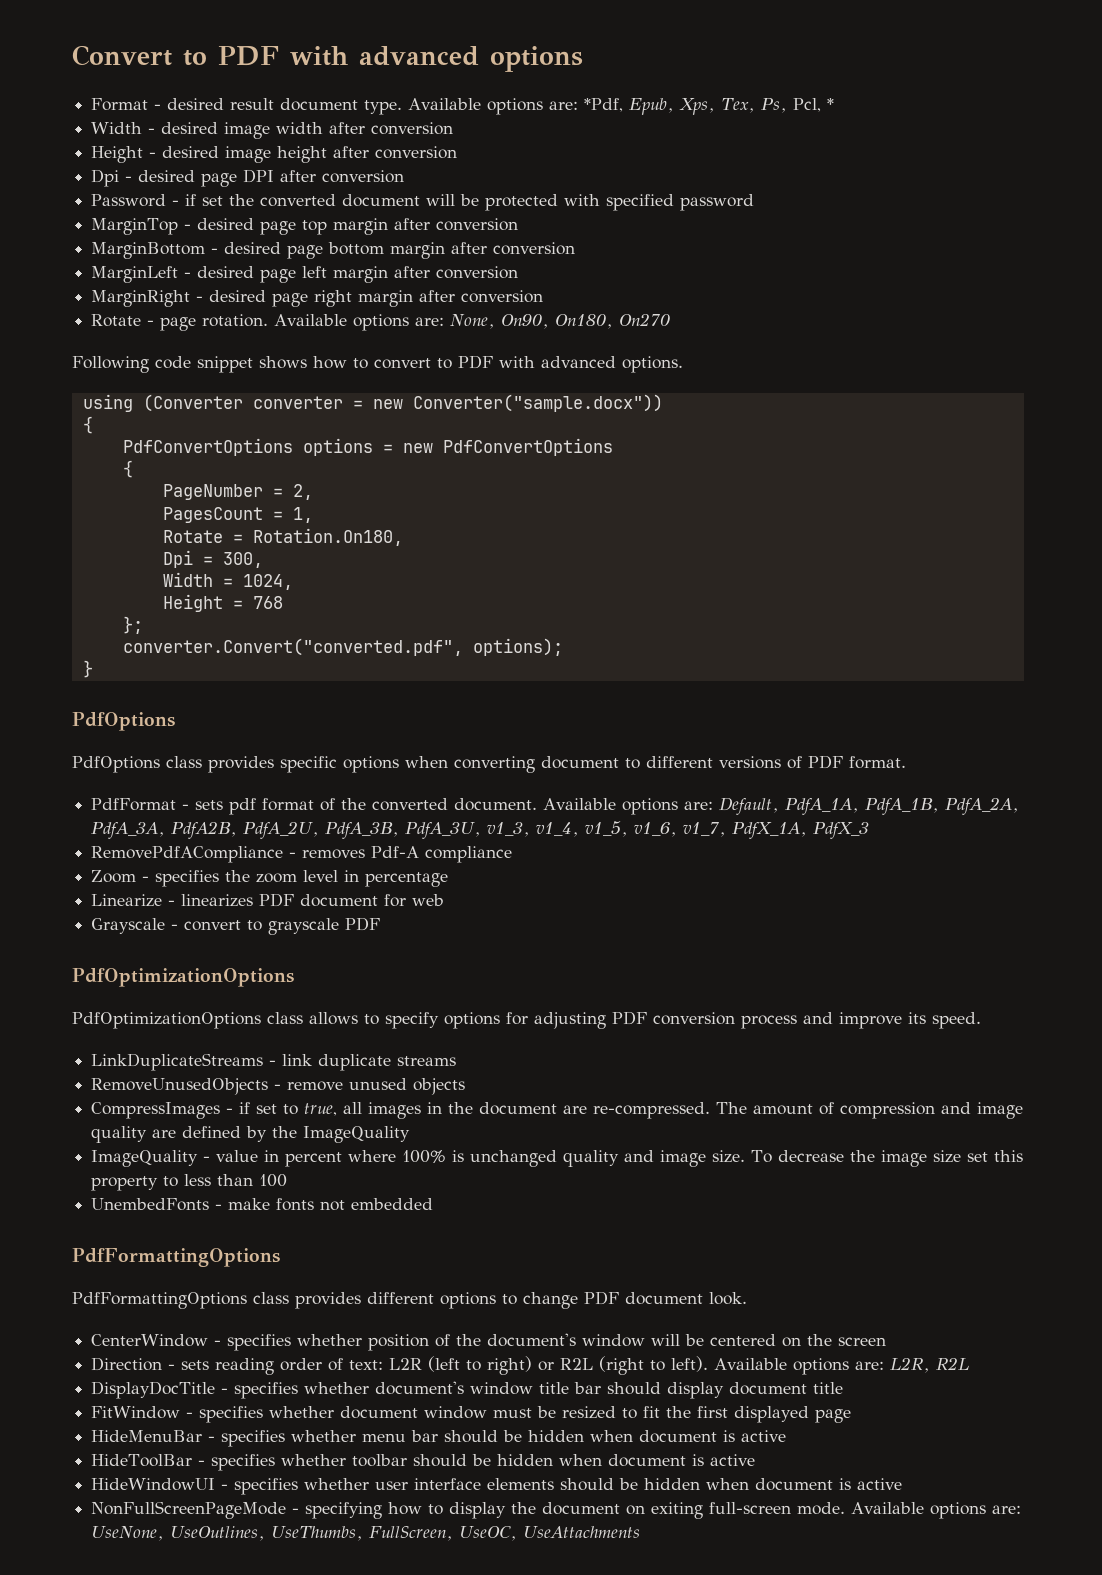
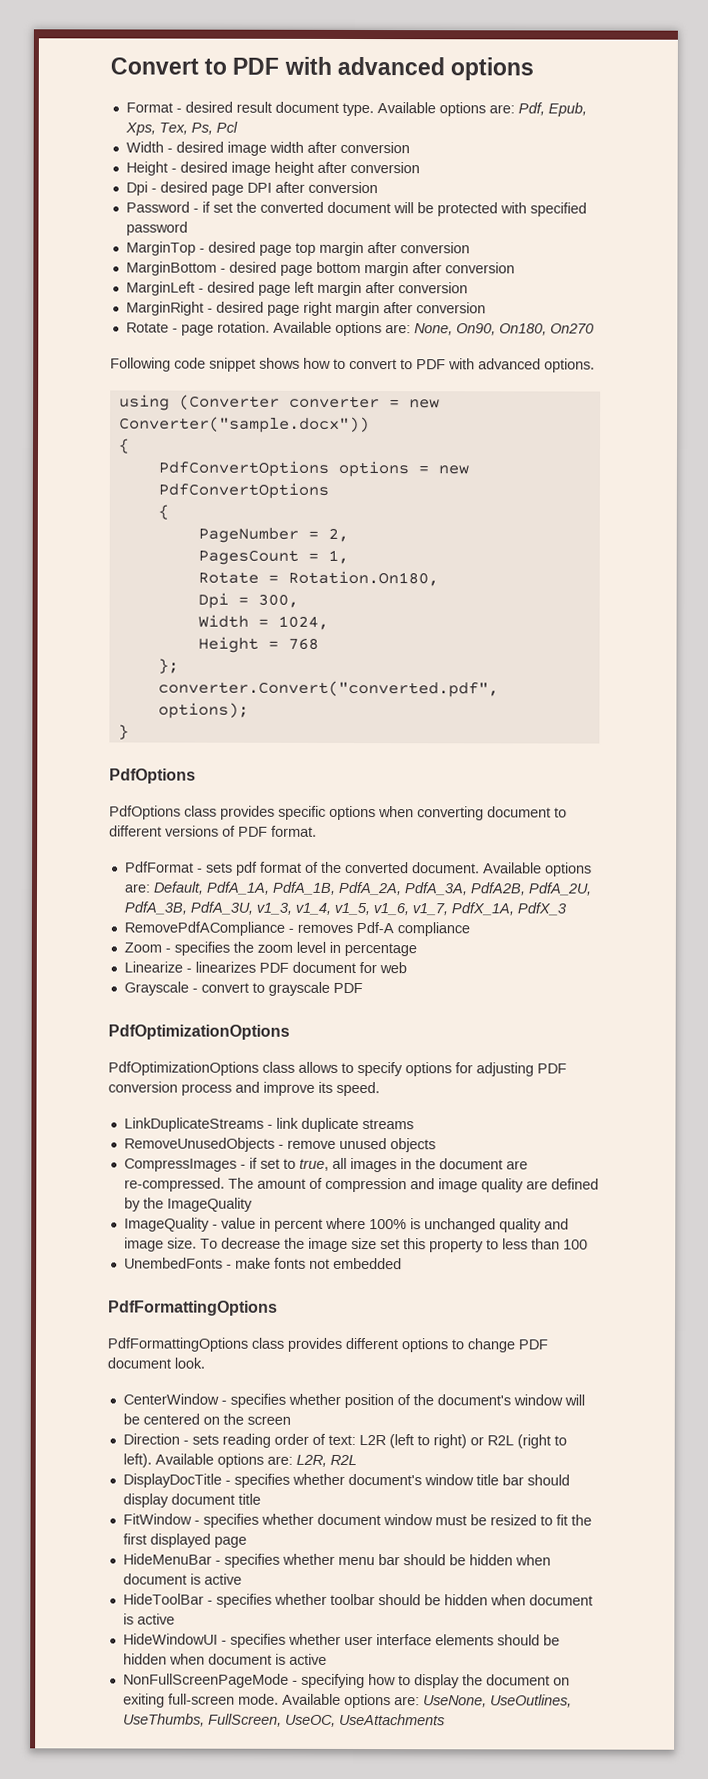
[584,98,624,112] *Pdf, -> [517,102,545,116] Pdf,
[793,98,835,112] Pcl, * -> [215,121,238,133] Pcl

